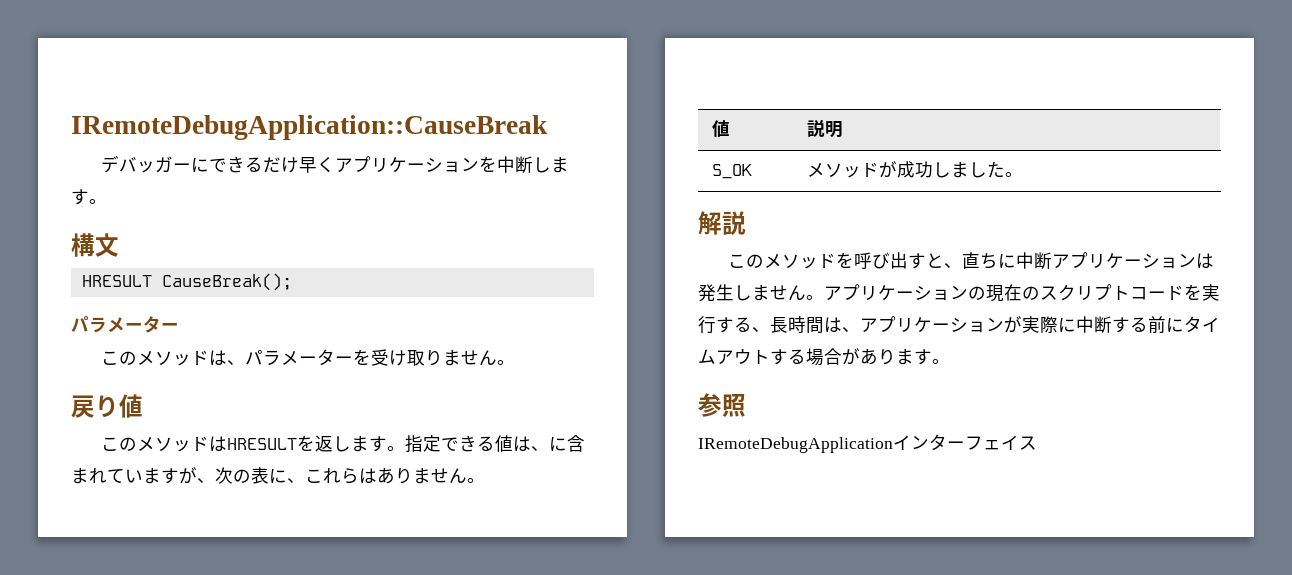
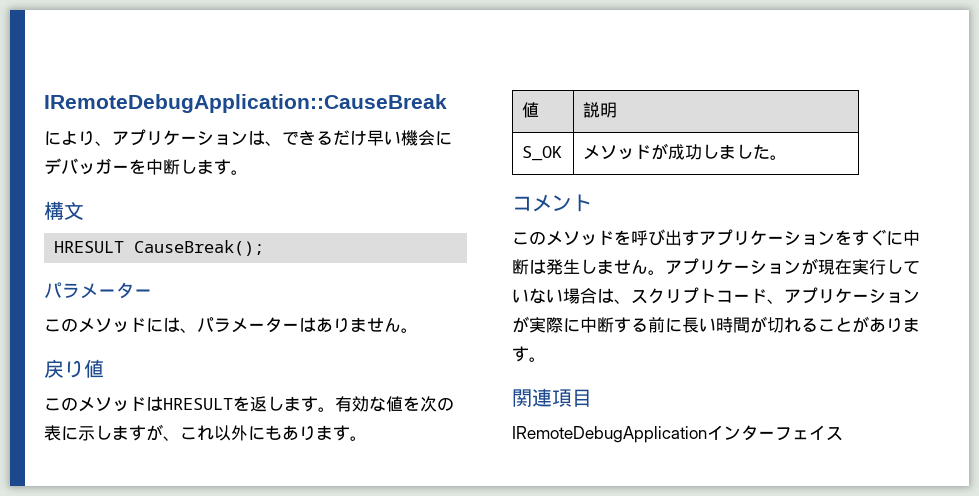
[100,155,479,173] デバッガーにできるだけ早くアプリケーション -> [44,129,452,146] [44,158,129,175] により、アプリケーションは、できるだけ早い機会にデバッガー
(209, 357) none -> [146,318,163,333] に
[352,349,425,366] を受け取 -> [299,317,333,333] はあ
[404,435,585,453] [71,467,467,484] 指定できる値は、に含まれていますが、次の表に、これらはありません -> [335,396,454,412] [44,424,350,441] 有効な値を次の表に示しますが、これ以外にもあります
[698,211,746,235] 解説 -> [512,194,592,212] コメント
[925,252,1196,269] と、直ちに中断アプリケーション -> [699,229,920,246] [512,259,529,275] アプリケーションをすぐに中断
[968,284,1220,302] [698,316,842,334] の現在のスクリプトコードを実行する、長時間は -> [801,258,920,275] [512,287,767,304] が現在実行していない場合は、スクリプトコード
[1184,316,1220,333] [698,348,842,366] タイムアウトする場合 -> [682,316,852,333] 長い時間が切れること
[698,393,746,417] 参照 -> [512,388,592,407] 関連項目

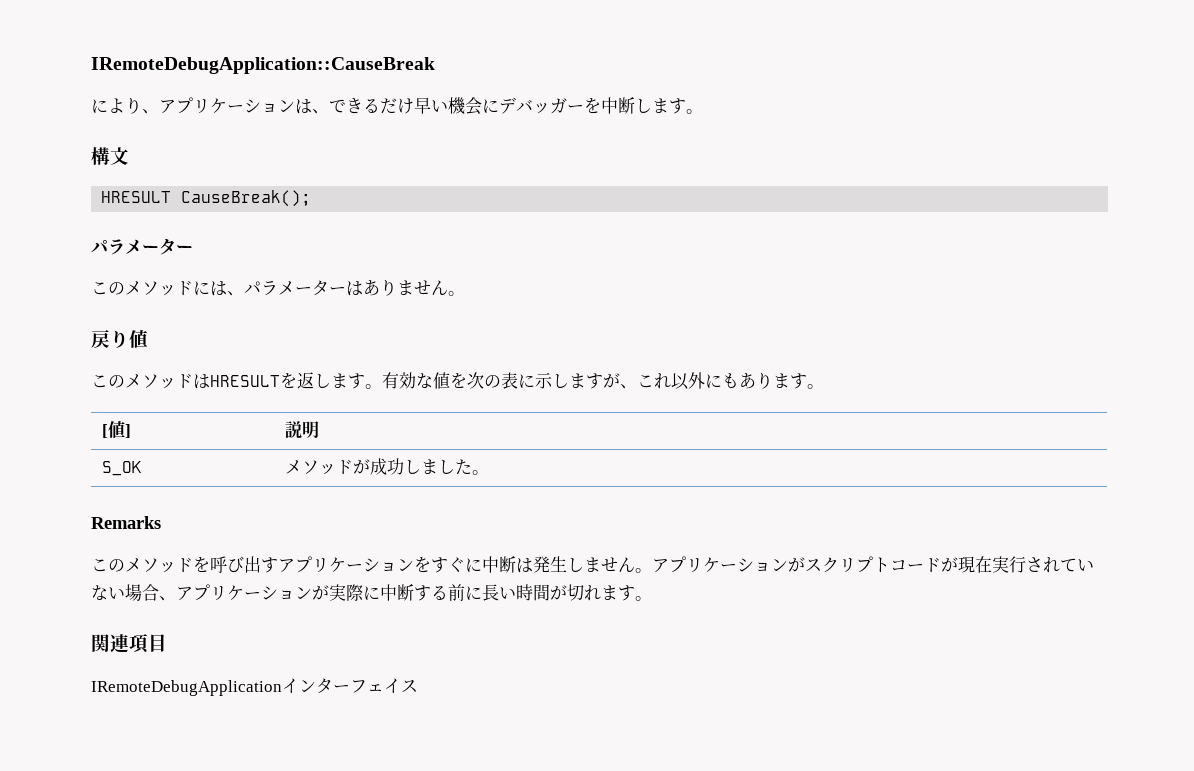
[522,102,540,118] 値 -> [101,421,131,438] [値]
[512,194,592,212] コメント -> [91,516,161,529] Remarks
[818,259,920,275] [512,287,767,304] 現在実行していない場合は、スクリプトコード -> [805,556,1094,573] [91,584,159,601] スクリプトコードが現在実行されていない場合
[801,316,903,333] ることがあり -> (601, 593) none

